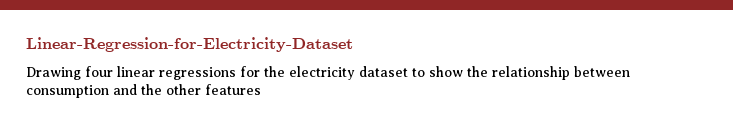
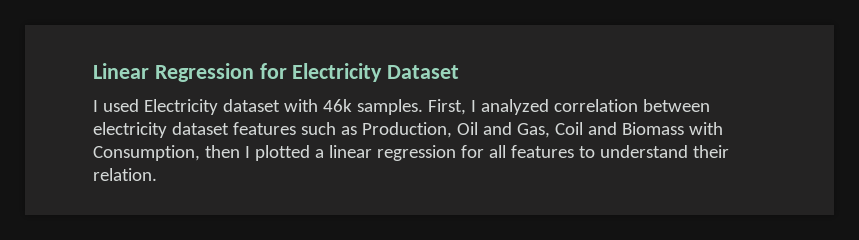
[26,37,353,52] [26,66,630,80] [26,84,261,98] Linear-Regression-for-Electricity-Dataset // Drawing four linear regressions for the electricity dataset to show the relationship between consumption and the other features -> [93,63,460,82] [93,99,710,115] [93,122,723,138] [93,145,729,161] [93,168,157,181] Linear Regression for Electricity Dataset // I used Electricity dataset with 46k samples. First, I analyzed correlation between electricity dataset features such as Production, Oil and Gas, Coil and Biomass with Consumption, then I plotted a linear regression for all features to understand their relation.

